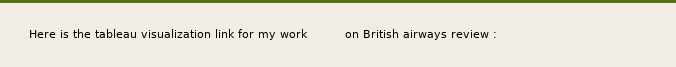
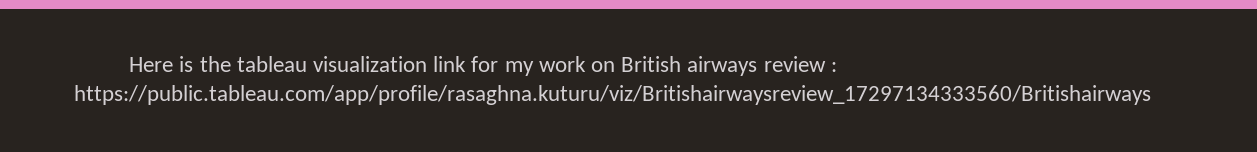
(497, 35) none -> [74,85,1151,105] https://public.tableau.com/app/profile/rasaghna.kuturu/viz/Britishairwaysreview_17297134333560/Britishairways

